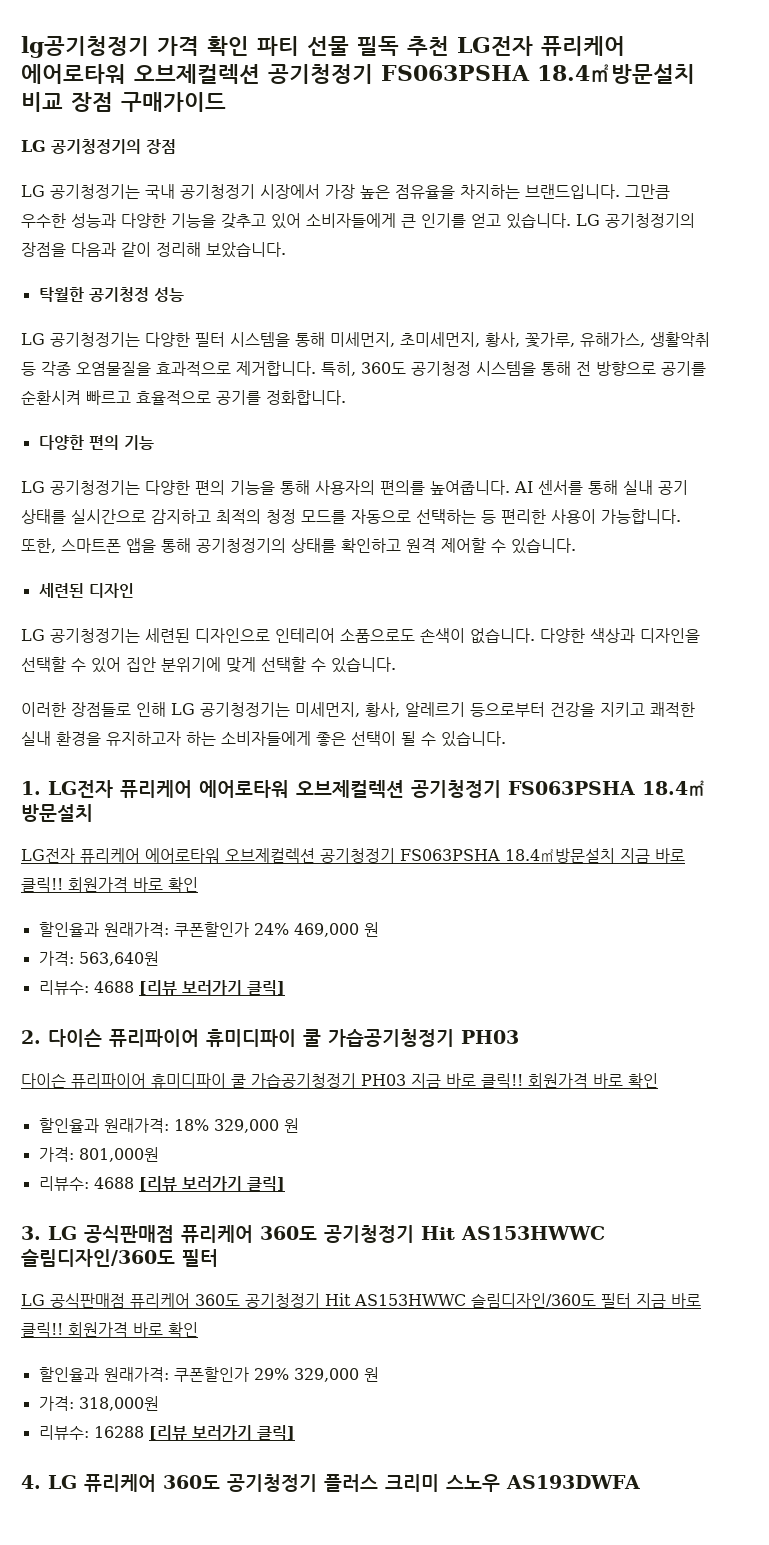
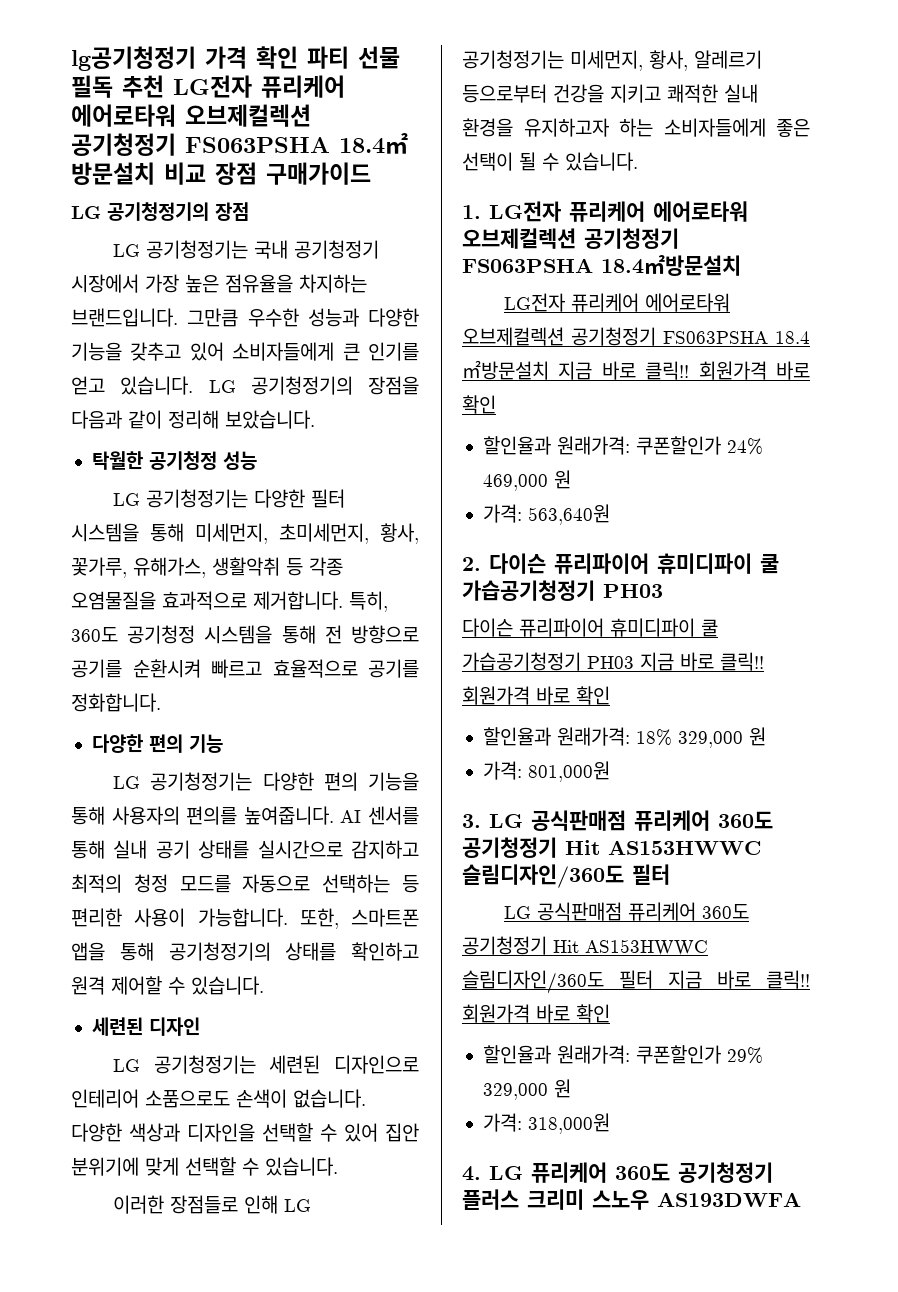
[38,980,285,995] // 리뷰수: 4688 [리뷰 보러가기 클릭] -> (610, 514) none
[38,1176,285,1191] // 리뷰수: 4688 [리뷰 보러가기 클릭] -> (610, 771) none
[38,1425,295,1440] // 리뷰수: 16288 [리뷰 보러가기 클릭] -> (610, 1123) none

